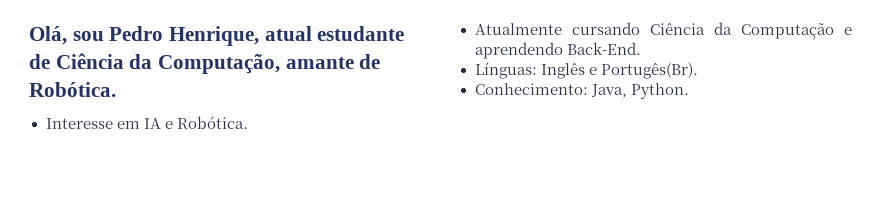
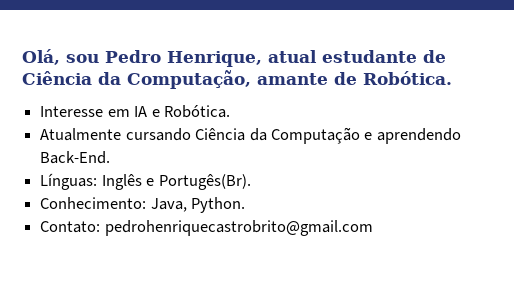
(689, 91) none -> [40,220,373,236] // Contato: pedrohenriquecastrobrito@gmail.com

